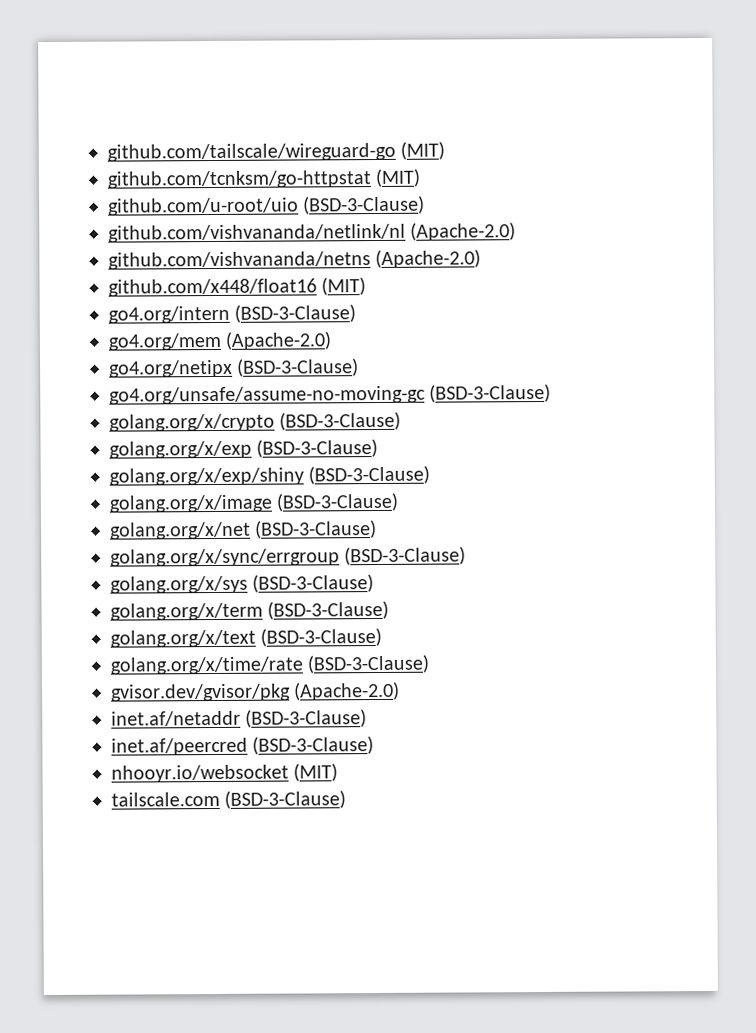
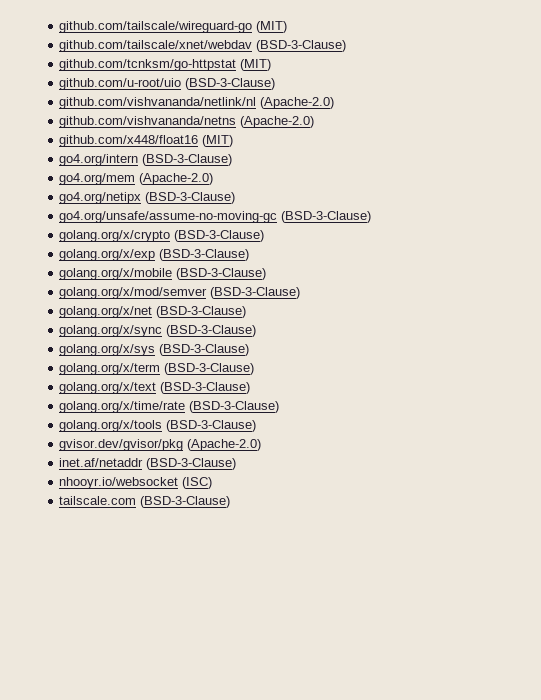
(446, 150) none -> [59,40,347,52] // github.com/tailscale/xnet/webdav (BSD-3-Clause)
[109,465,431,486] [109,494,272,513] golang.org/x/exp/shiny (BSD-3-Clause) // golang.org/x/image -> [59,268,267,280] [59,287,208,299] golang.org/x/mobile (BSD-3-Clause) // golang.org/x/mod/semver
[110,548,340,567] golang.org/x/sync/errgroup -> [59,325,163,337] golang.org/x/sync
(430, 664) none -> [59,420,257,432] // golang.org/x/tools (BSD-3-Clause)
[111,736,375,756] // inet.af/peercred (BSD-3-Clause) -> (237, 464) none
[293,763,339,782] (MIT) -> [182,477,213,489] (ISC)

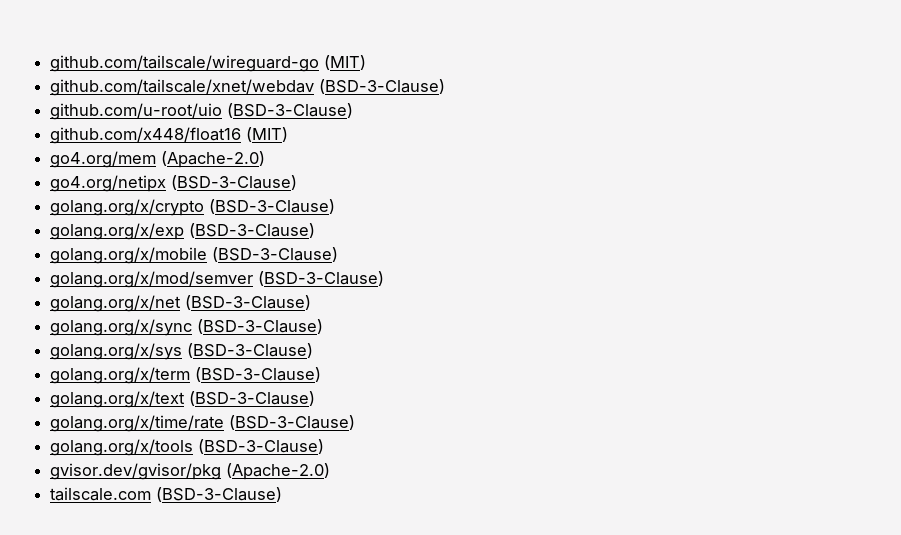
[59,59,272,71] // github.com/tcnksm/go-httpstat (MIT) -> (446, 86) none
[59,97,335,109] [59,116,315,128] // github.com/vishvananda/netlink/nl (Apache-2.0) // github.com/vishvananda/netns (Apache-2.0) -> (354, 110) none
[59,154,233,166] // go4.org/intern (BSD-3-Clause) -> (289, 134) none
[59,211,372,223] // go4.org/unsafe/assume-no-moving-gc (BSD-3-Clause) -> (298, 182) none
[59,458,237,470] [59,477,213,489] // inet.af/netaddr (BSD-3-Clause) // nhooyr.io/websocket (ISC) -> (331, 471) none

